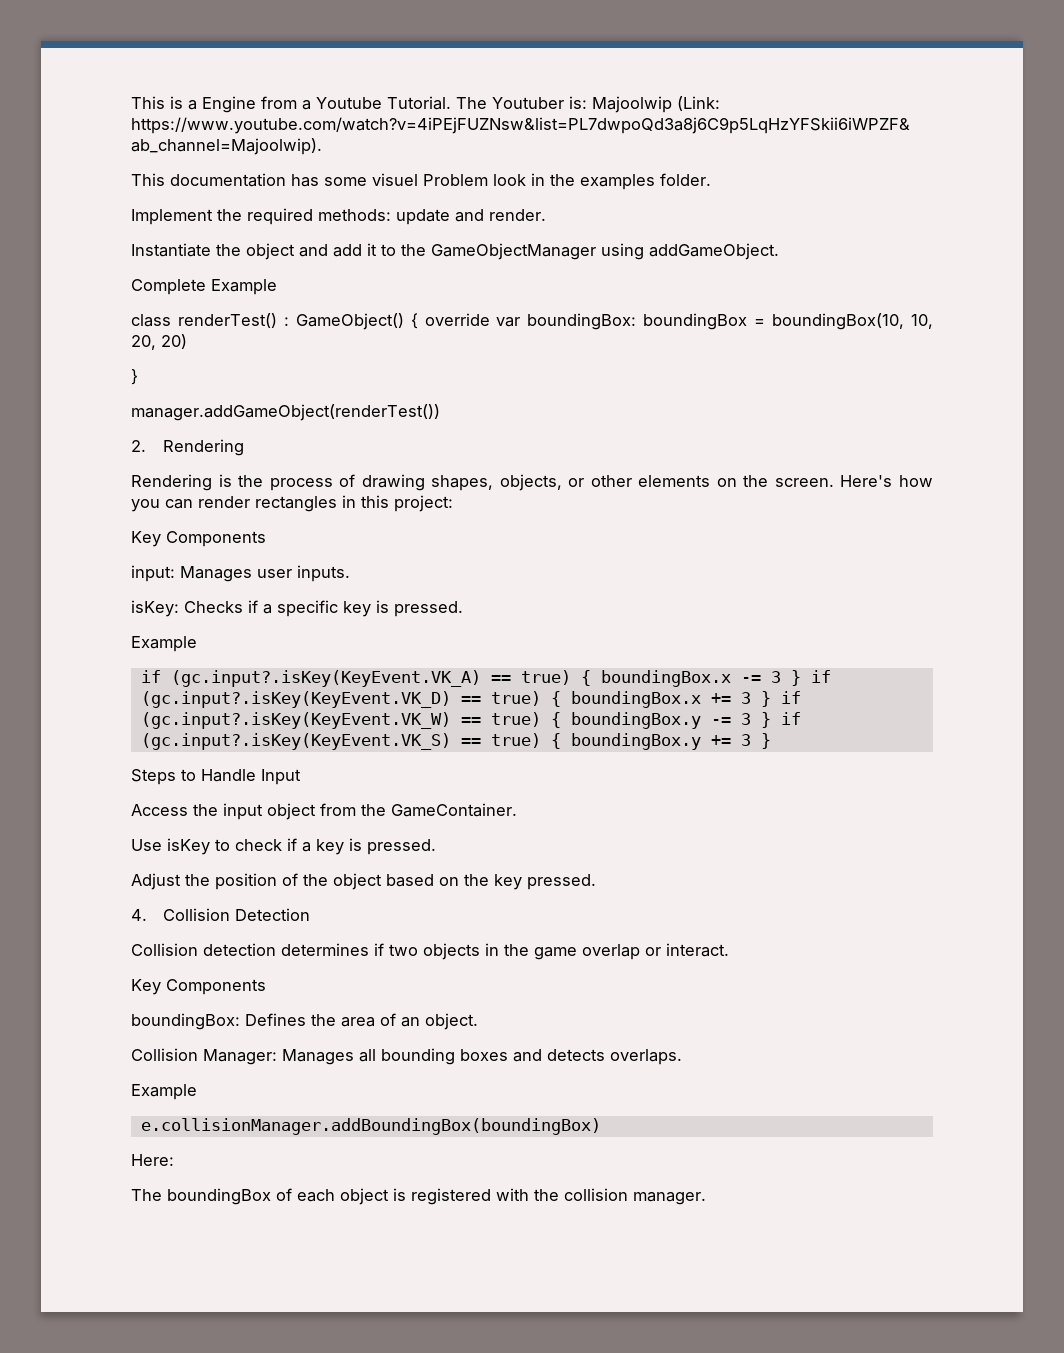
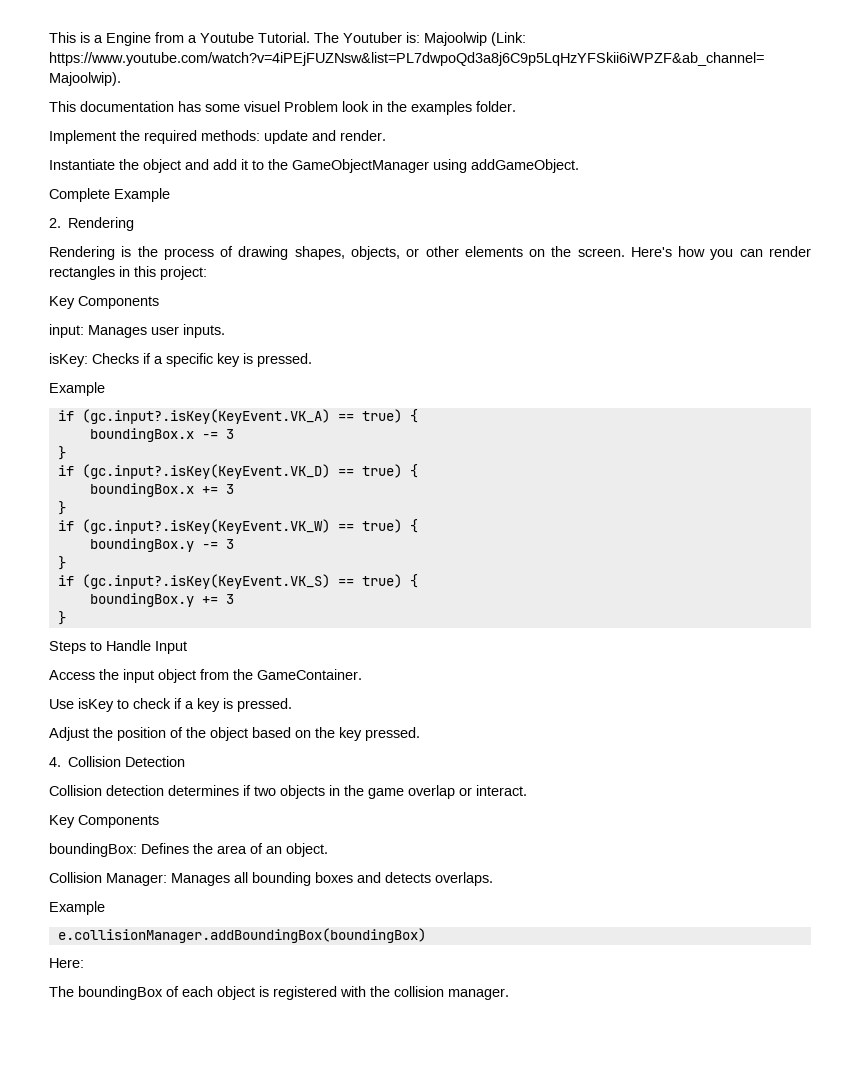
[131,313,933,330] [131,334,187,350] [131,369,138,385] [131,404,440,421] // class renderTest() : GameObject() { override var boundingBox: boundingBox = boundingBox(10, 10, 20, 20) // } // manager.addGameObject(renderTest()) -> (170, 195) none
(591, 678) none -> (418, 416) //
[790,670,801,686] } -> [57,446,66,460] // } //
(561, 699) none -> (418, 471) //
[760,691,771,707] } -> [57,501,66,515] // } //
(561, 720) none -> (418, 526) //
[760,712,771,728] } -> [57,556,66,570] // } //
(561, 741) none -> (418, 581) //
(751, 740) none -> (234, 599) //

